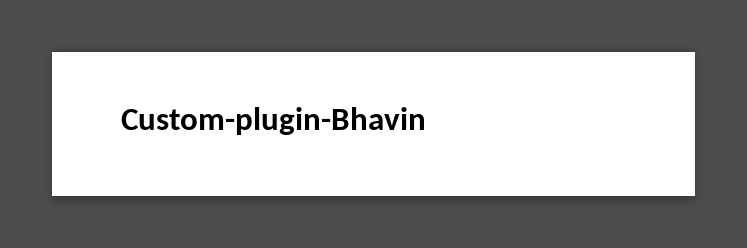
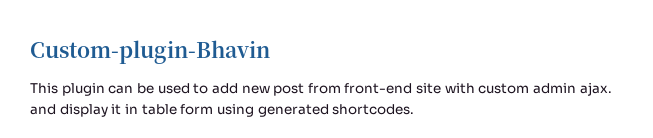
(426, 121) none -> [30,82,612,96] [30,104,415,117] // This plugin can be used to add new post from front-end site with custom admin ajax. and display it in table form using generated shortcodes.

